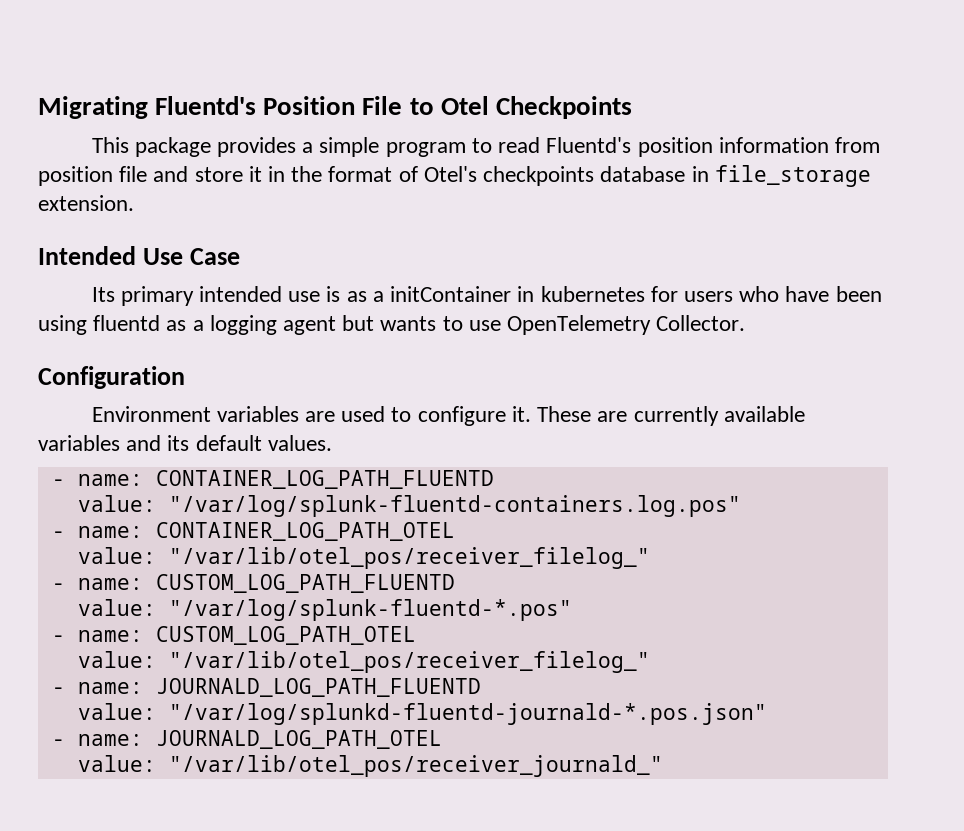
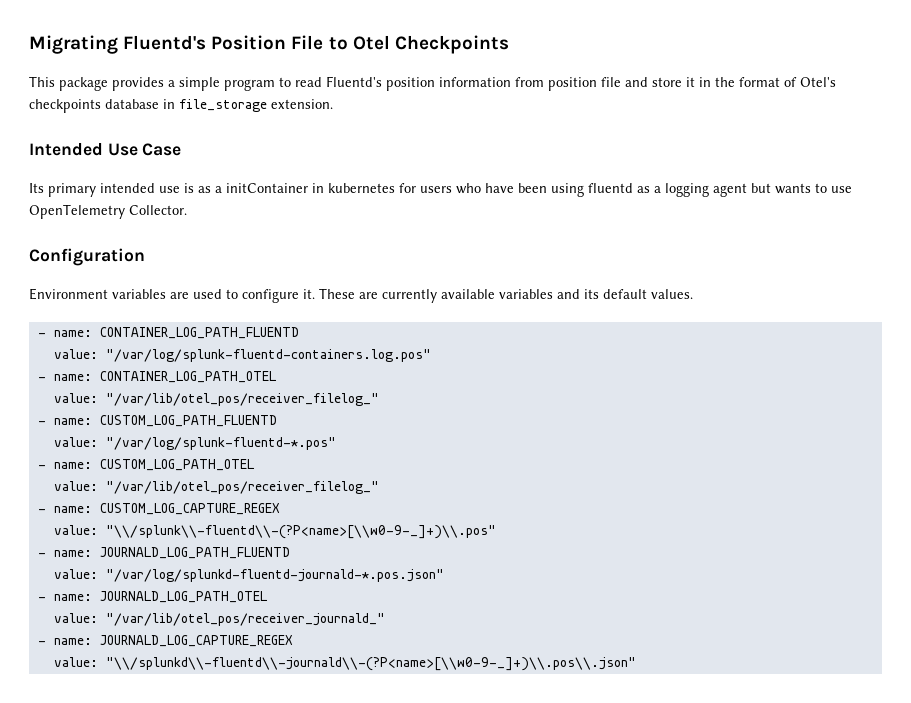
(650, 662) none -> [37,503,280,515] [53,525,496,539] // - name: CUSTOM_LOG_CAPTURE_REGEX // value: "\\/splunk\\-fluentd\\-(?P<name>[\\w0-9-_]+)\\.pos"
(663, 766) none -> [37,635,293,647] [53,657,636,671] // - name: JOURNALD_LOG_CAPTURE_REGEX // value: "\\/splunkd\\-fluentd\\-journald\\-(?P<name>[\\w0-9-_]+)\\.pos\\.json"

